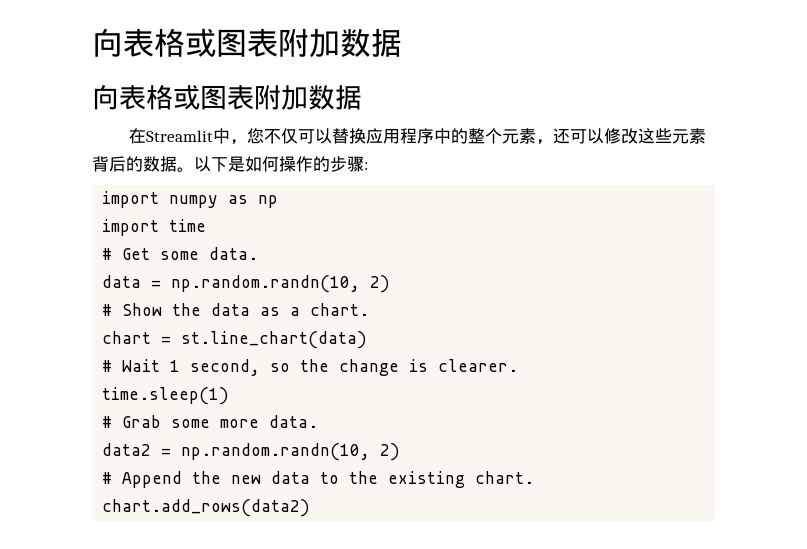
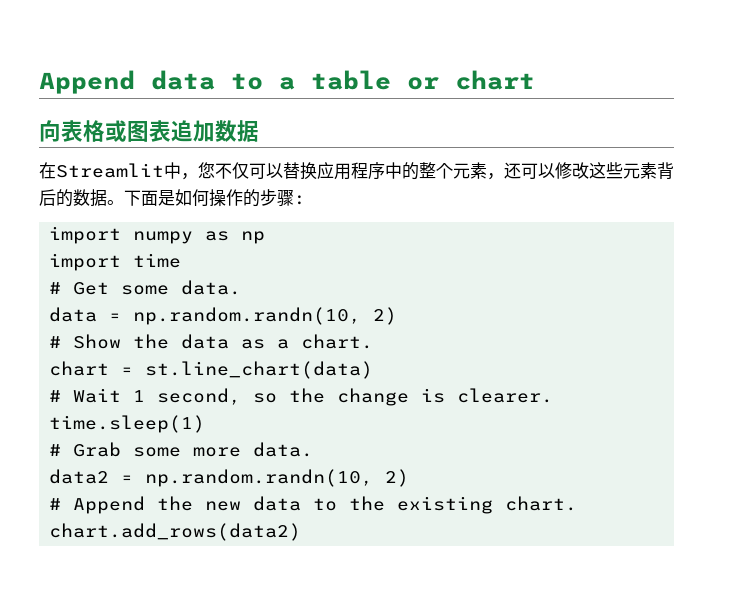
[92,28,402,58] [92,85,281,110] 向表格或图表附加数据 // 向表格或图表附 -> [39,70,535,94] [39,120,193,142] Append data to a table or chart // 向表格或图表追
[194,156,228,172] 以下 -> [124,190,158,206] 下面

